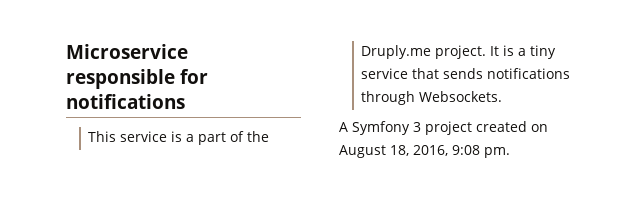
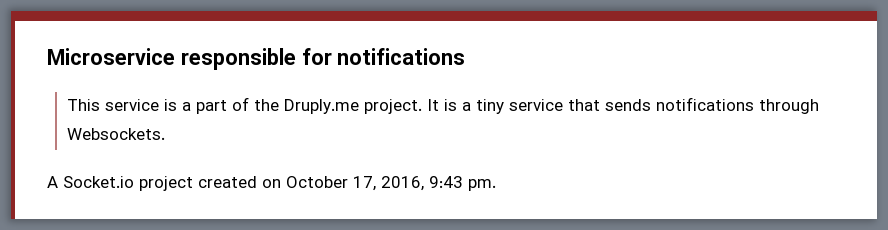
[352,121,421,135] Symfony 3 -> [63,176,134,188] Socket.io
[339,145,480,158] August 18, 2016, 9:08 -> [286,176,463,191] October 17, 2016, 9:43

